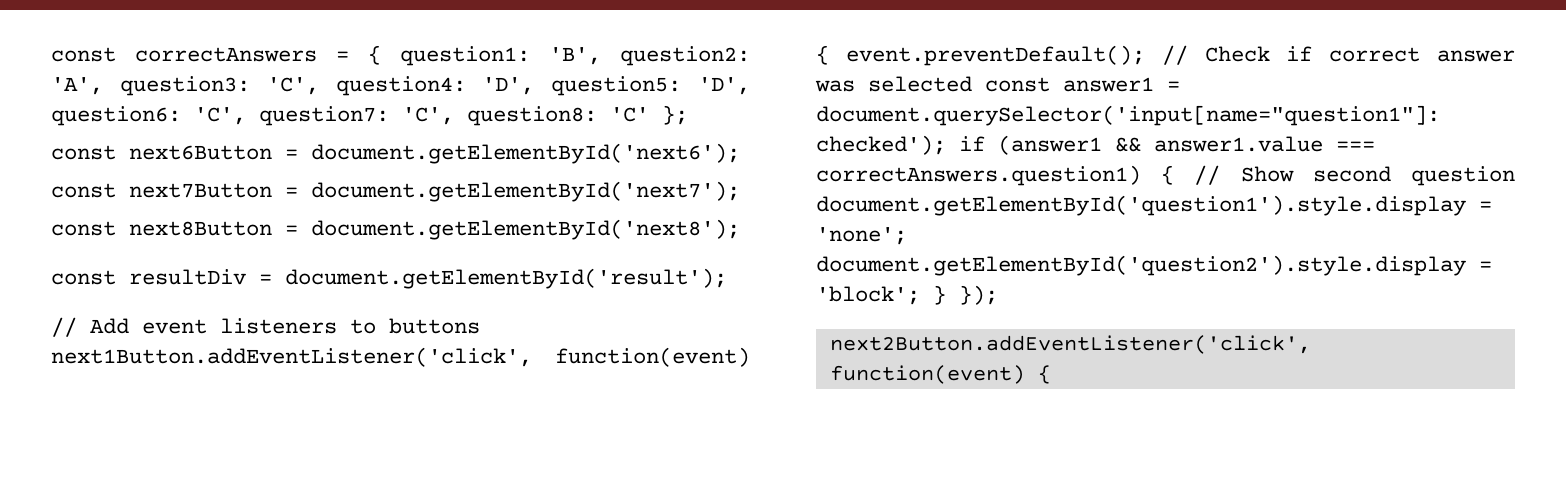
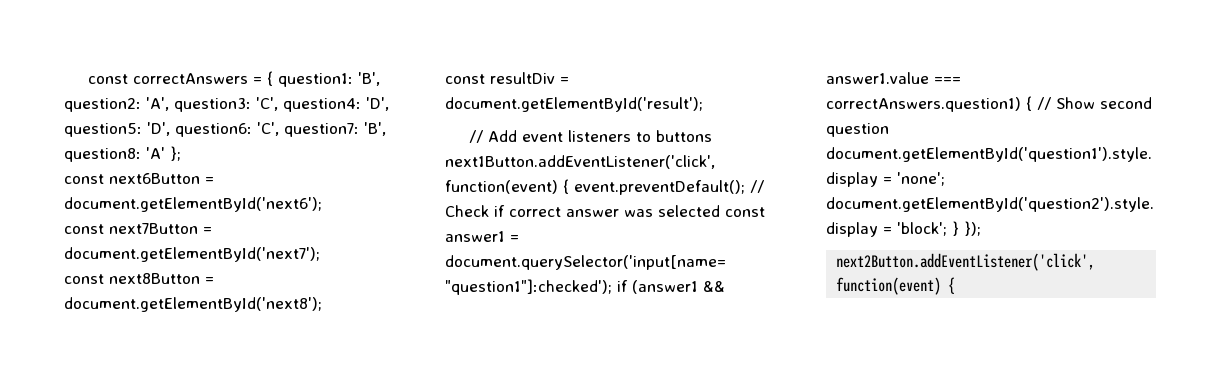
[402,106,649,126] 'C', question8: 'C' -> [364,122,386,136] [64,147,165,162] 'B', question8: 'A'

